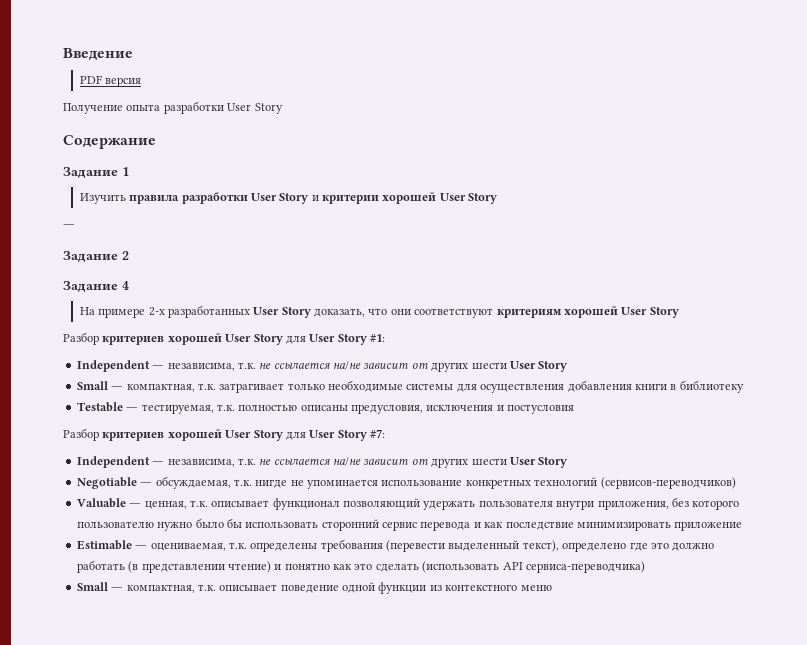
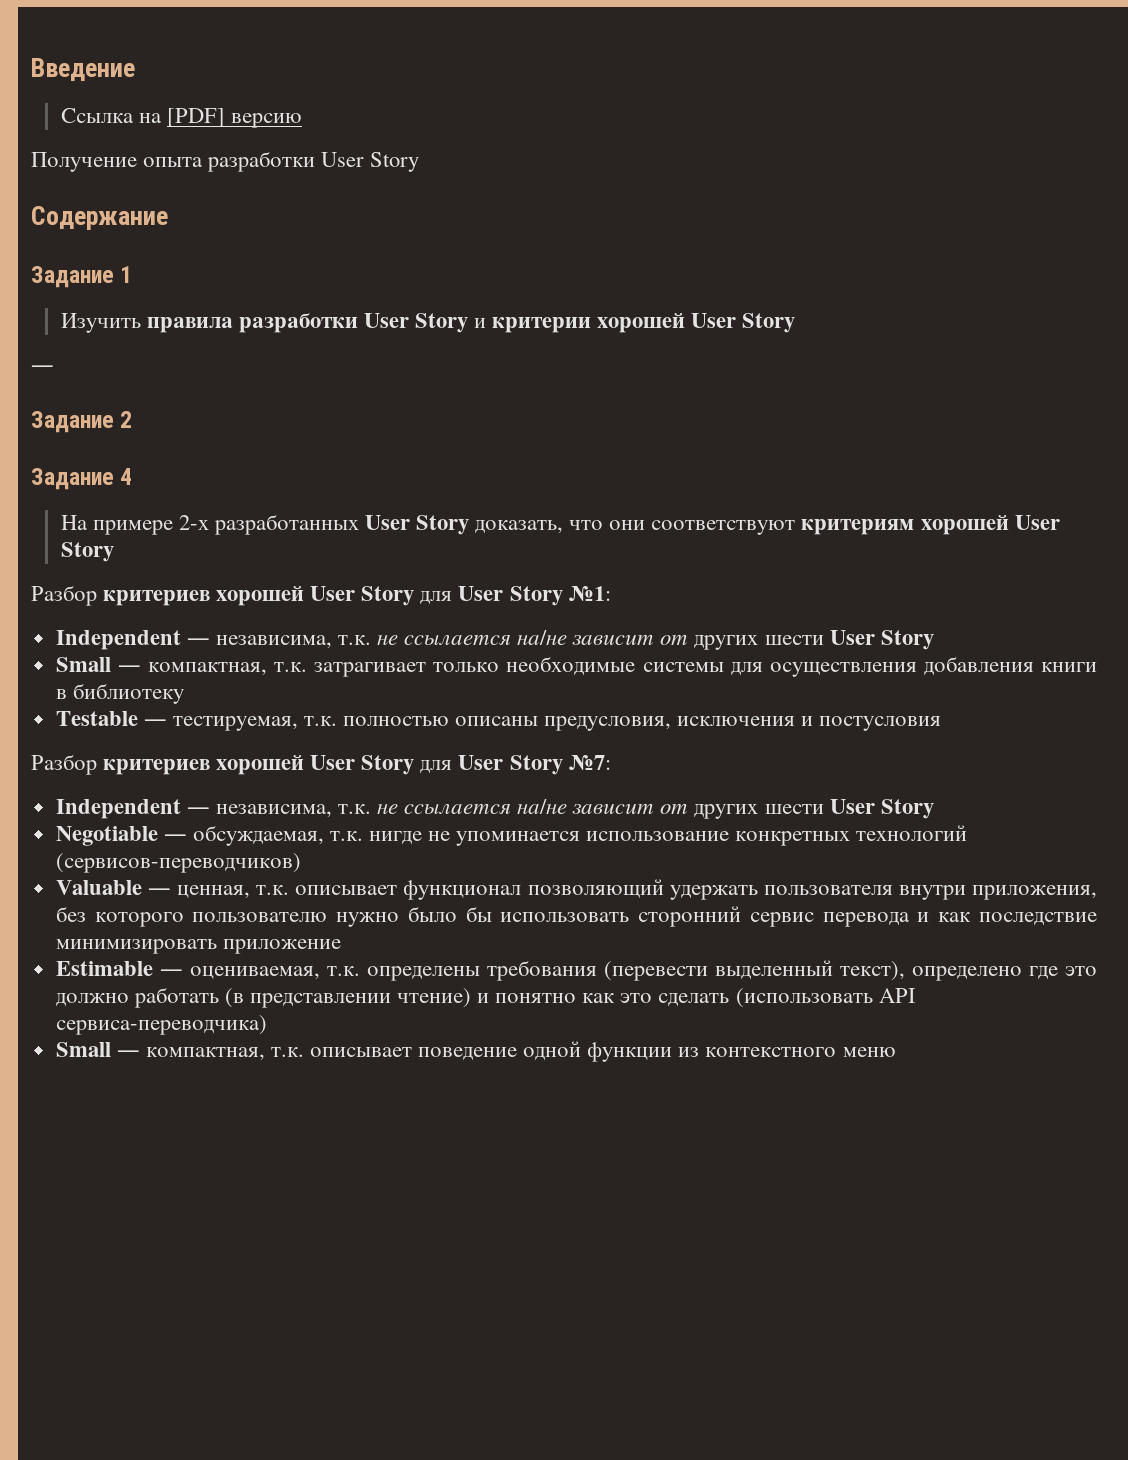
[79,75,142,87] PDF версия -> [60,108,302,128] Ссылка на [PDF] версию
[370,334,385,342] #1: -> [568,586,611,601] №1:
[370,429,385,438] #7: -> [568,755,611,770] №7:

